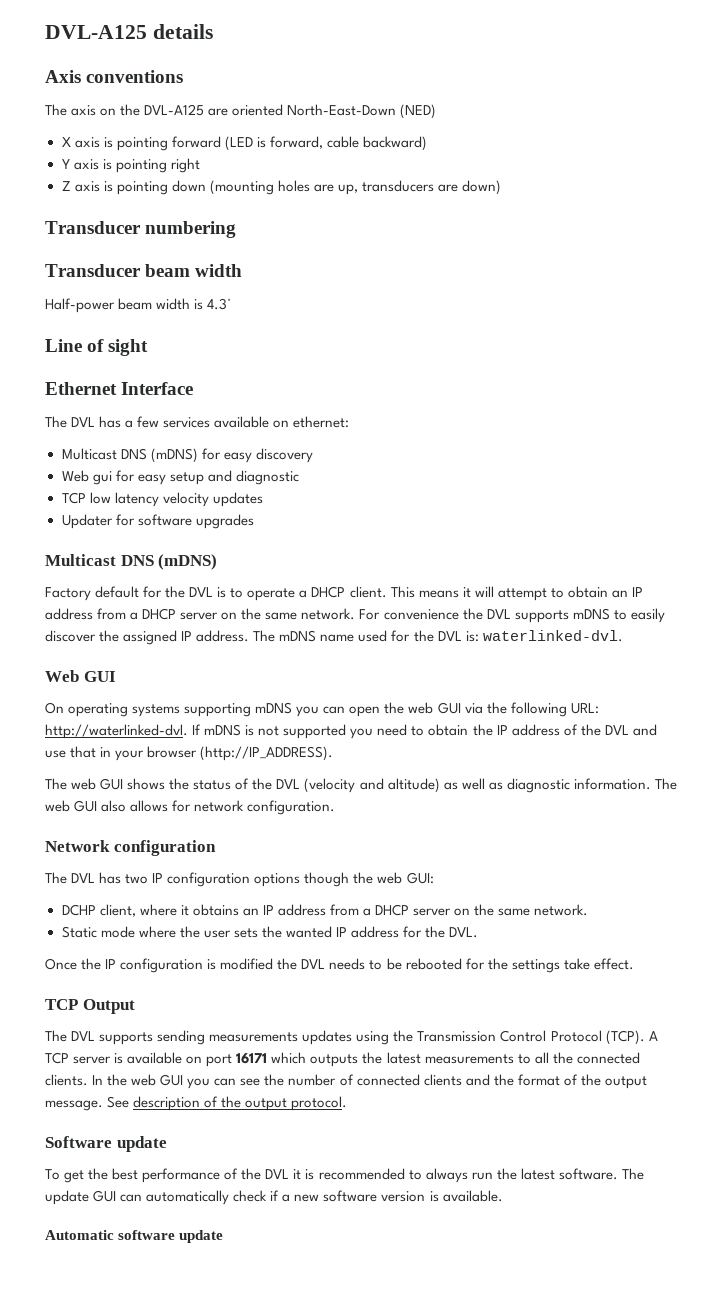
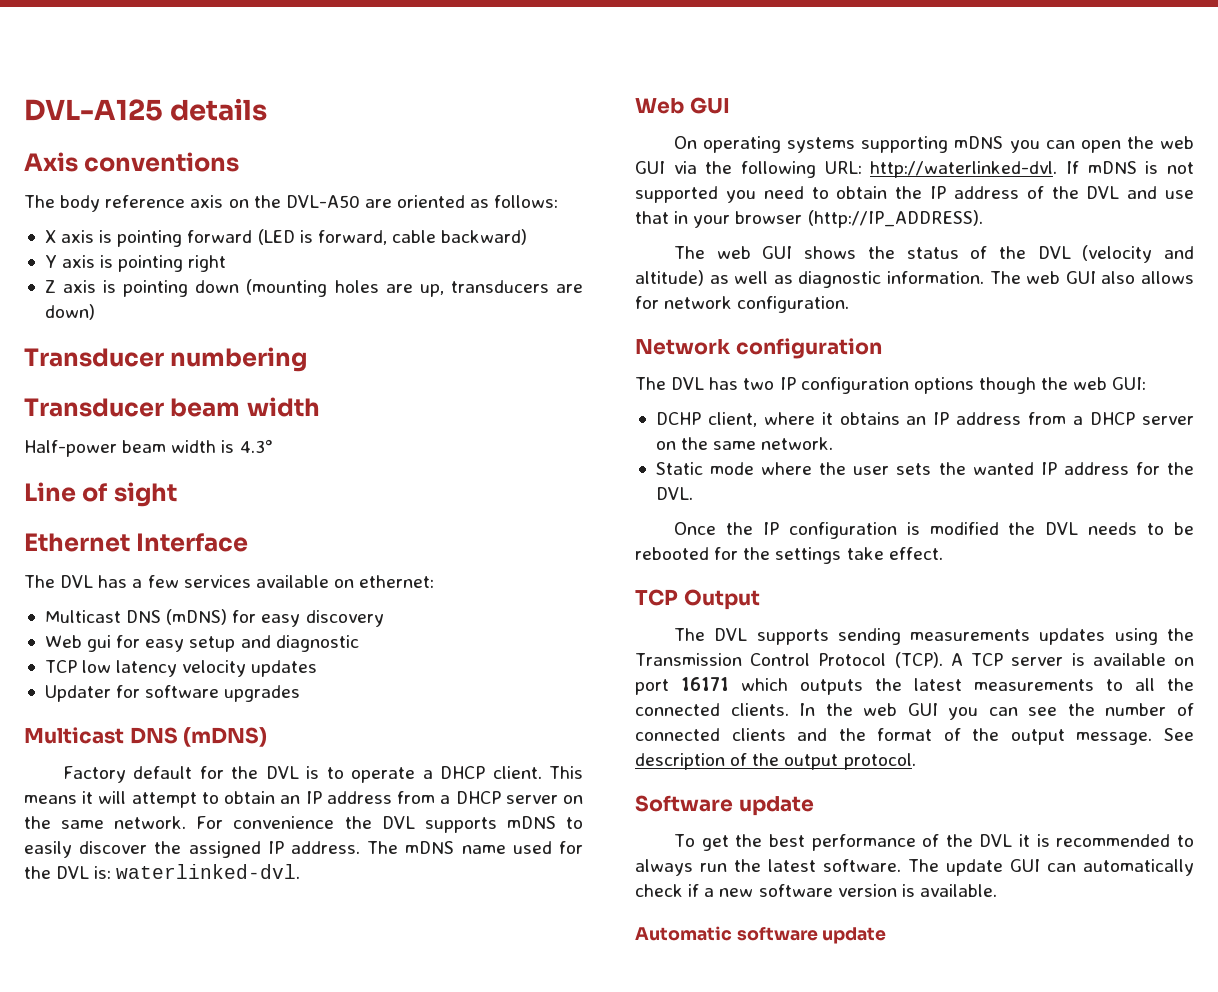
(67, 110) none -> [60,195,186,212] body reference
[144,104,205,116] DVL-A125 -> [285,195,360,208] DVL-A50
[287,104,437,119] North-East-Down (NED) -> [470,195,559,208] as follows:

